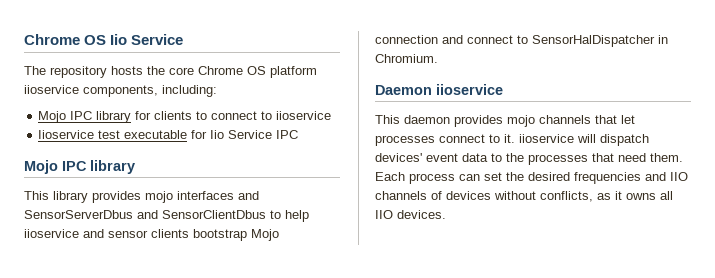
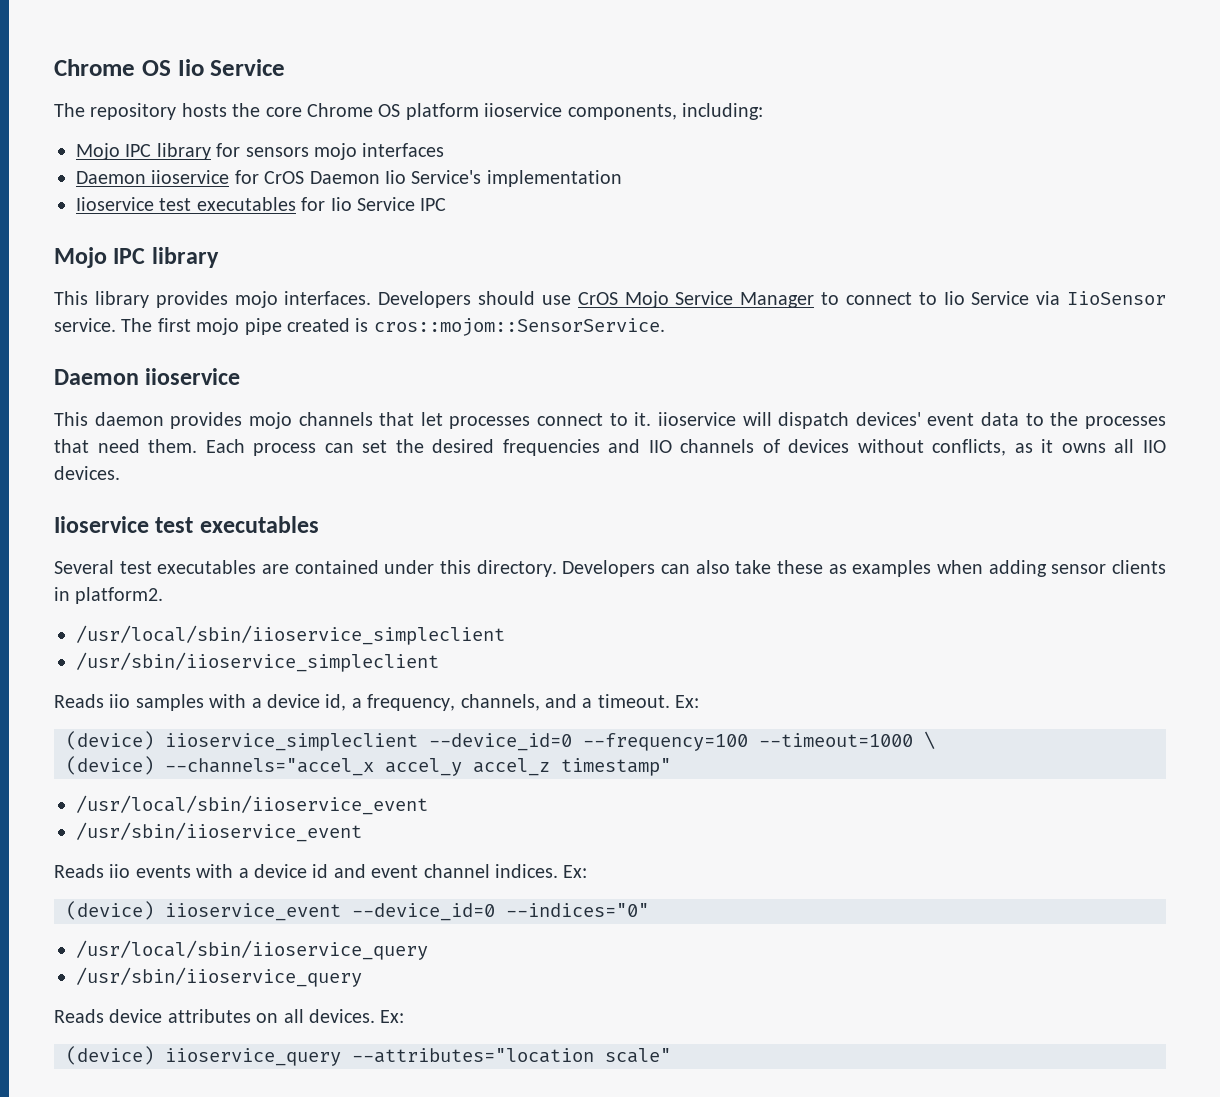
[154,111,332,120] [38,130,188,139] clients to connect to iioservice // Iioservice test executable -> [245,143,445,160] [76,170,622,187] [76,197,296,211] sensors mojo interfaces // Daemon iioservice for CrOS Daemon Iio Service's implementation // Iioservice test executables
[177,191,259,200] [24,210,309,222] [24,229,279,241] [375,35,668,47] [375,54,438,63] interfaces and SensorServerDbus and SensorClientDbus to help iioservice and sensor clients bootstrap Mojo connection and connect to SensorHalDispatcher in Chromium. -> [284,291,1167,308] [54,318,665,336] interfaces. Developers should use CrOS Mojo Service Manager to connect to Iio Service via IioSensor service. The first mojo pipe created is cros::mojom::SensorService.
(446, 214) none -> [54,516,319,533] [54,560,1166,577] [54,587,164,604] [76,625,505,645] [76,652,439,672] [54,694,700,711] [66,731,935,751] [66,756,671,776] [76,795,428,815] [76,822,362,842] [54,864,588,878] [66,901,649,921] [76,940,428,960] [76,967,362,987] [54,1009,405,1023] [66,1046,671,1066] // Iioservice test executables // Several test executables are contained under this directory. Developers can also take these as examples when adding sensor clients in platform2. // /usr/local/sbin/iioservice_simpleclient // /usr/sbin/iioservice_simpleclient // Reads iio samples with a device id, a frequency, channels, and a timeout. Ex: // (device) iioservice_simpleclient --device_id=0 --frequency=100 --timeout=1000 \ // (device) --channels="accel_x accel_y accel_z timestamp" // /usr/local/sbin/iioservice_event // /usr/sbin/iioservice_event // Reads iio events with a device id and event channel indices. Ex: // (device) iioservice_event --device_id=0 --indices="0" // /usr/local/sbin/iioservice_query // /usr/sbin/iioservice_query // Reads device attributes on all devices. Ex: // (device) iioservice_query --attributes="location scale"

